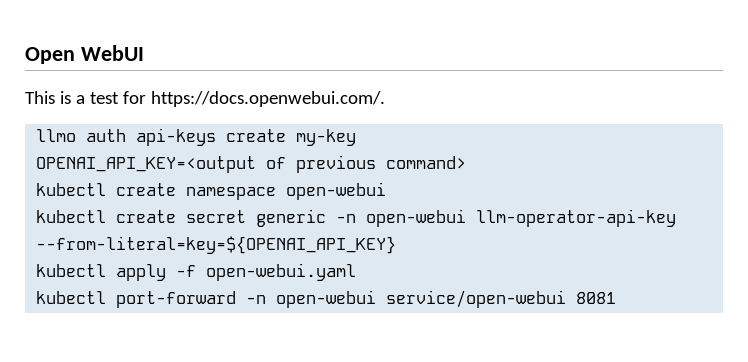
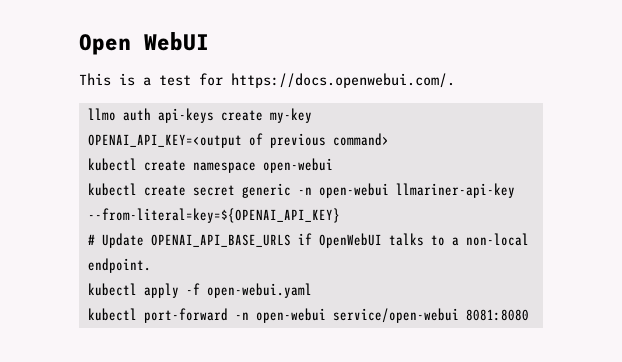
[476,209,677,227] llm-operator-api-key -> [395,183,515,198] llmariner-api-key
(397, 245) none -> [87,233,529,248] [87,258,151,273] // # Update OPENAI_API_BASE_URLS if OpenWebUI talks to a non-local endpoint.
[576,292,617,304] 8081 -> [465,309,529,321] 8081:8080

